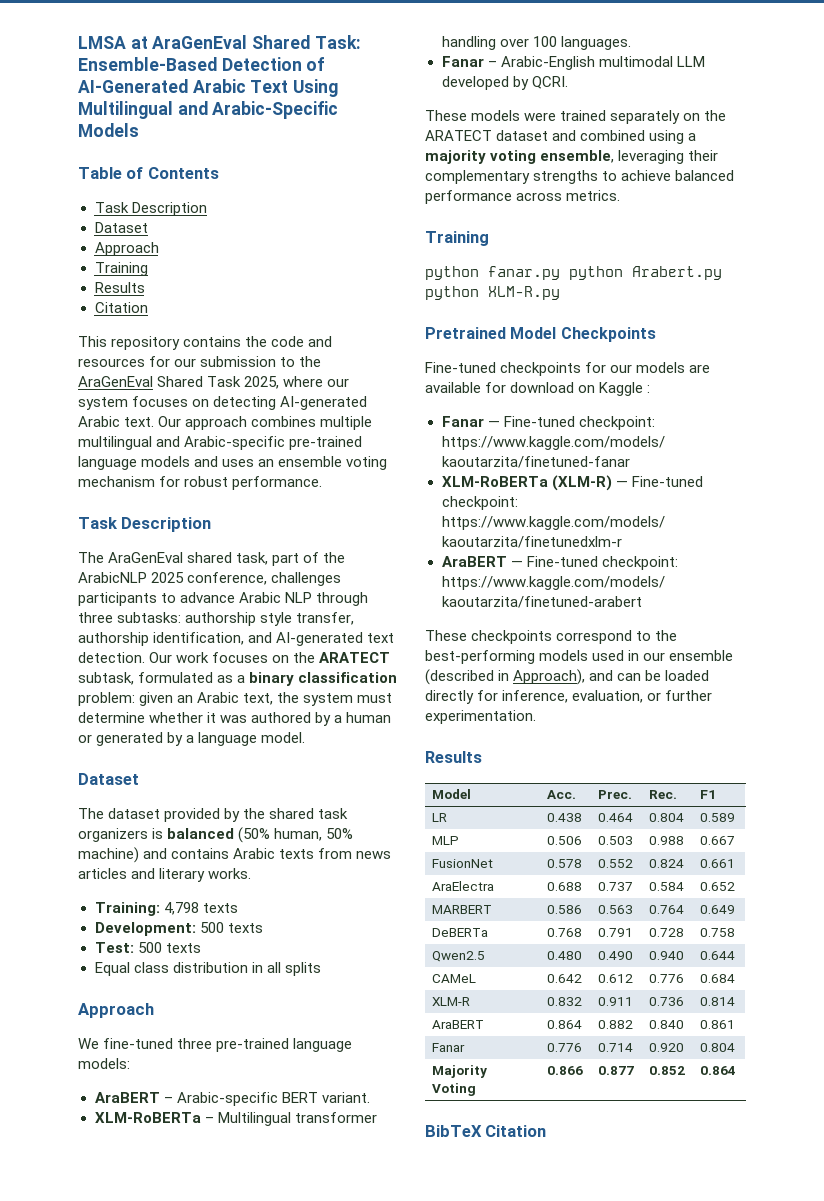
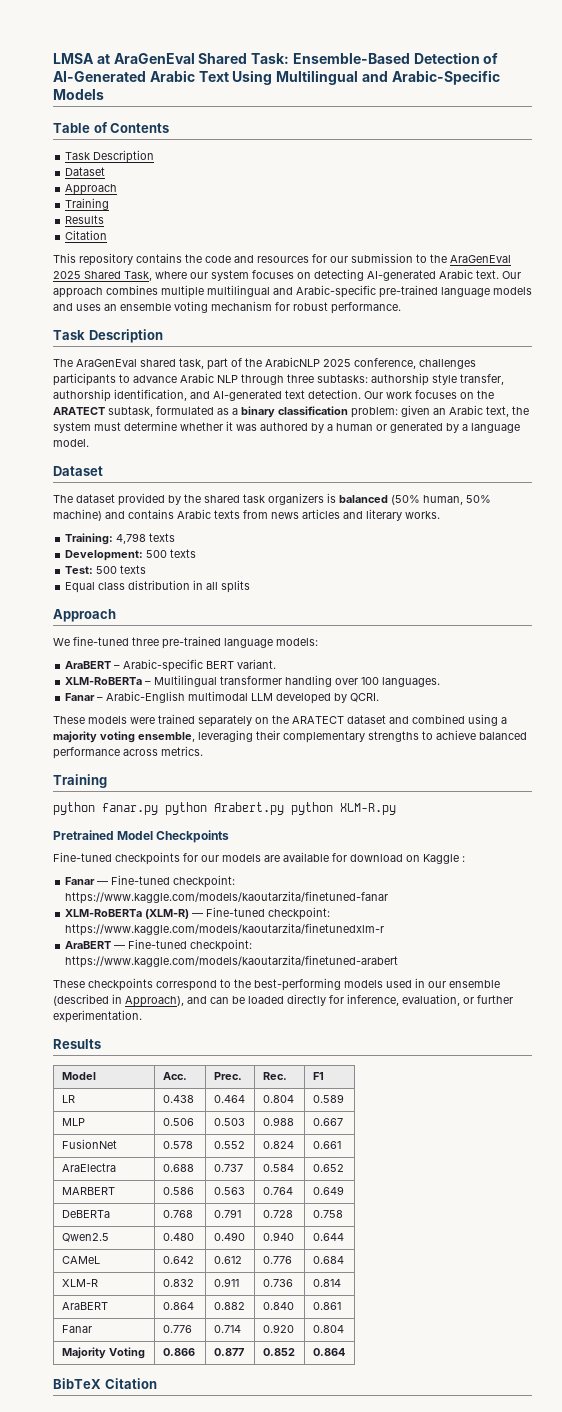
[157,376,280,389] Shared Task 2025, -> [53,271,152,281] 2025 Shared Task,

